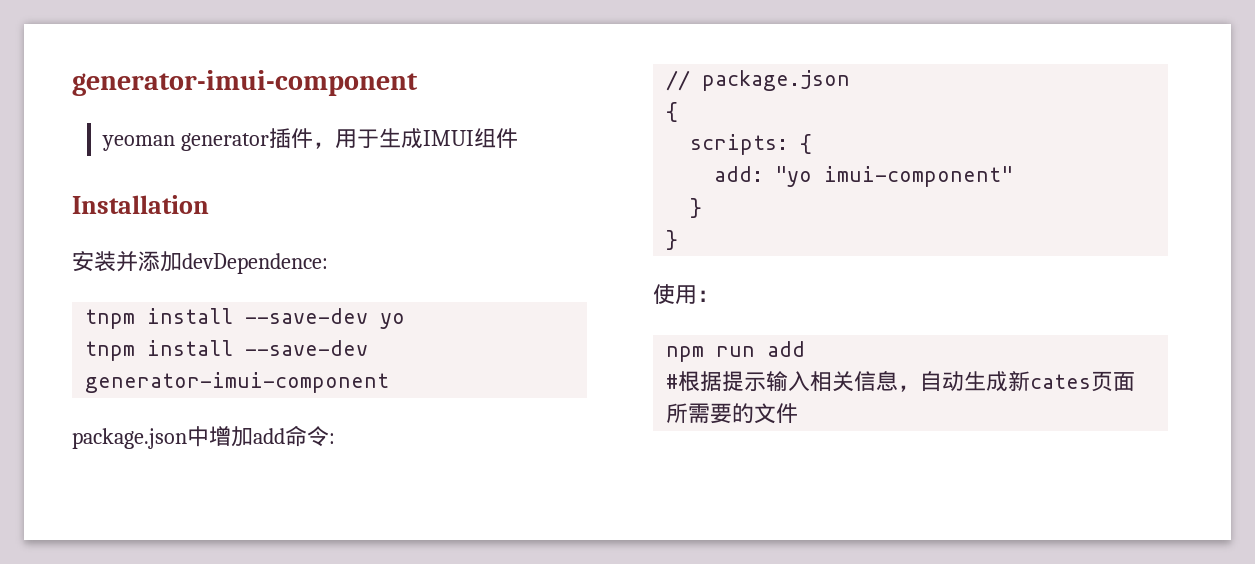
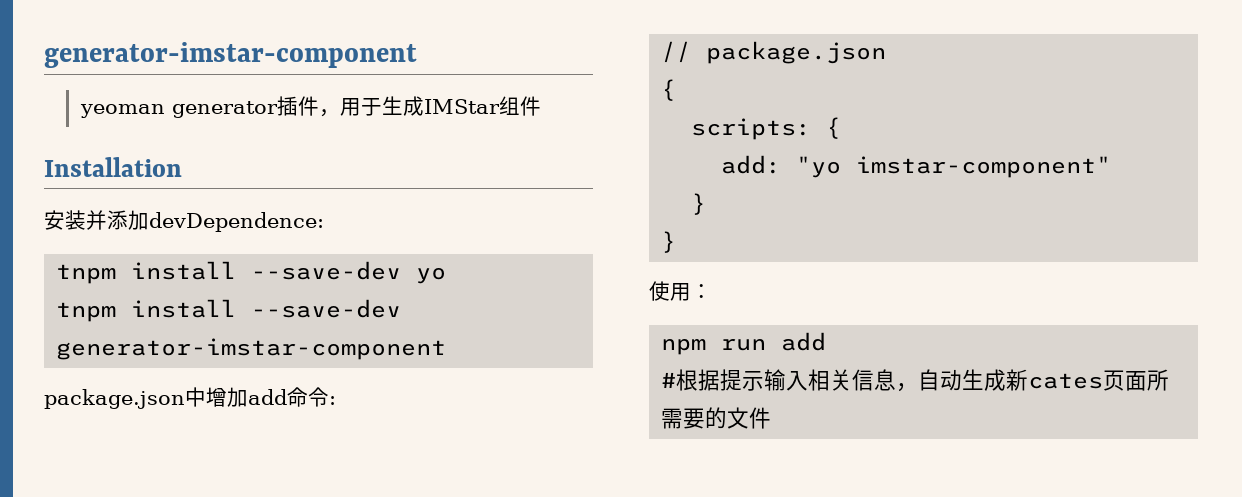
[72,70,418,96] generator-imui-component -> [44,42,417,68] generator-imstar-component
[422,130,474,146] IMUI -> [423,99,500,114] IMStar
[85,372,390,393] generator-imui-component -> [56,338,447,360] generator-imstar-component
[824,166,1014,187] imui-component" -> [856,156,1112,178] imstar-component"

